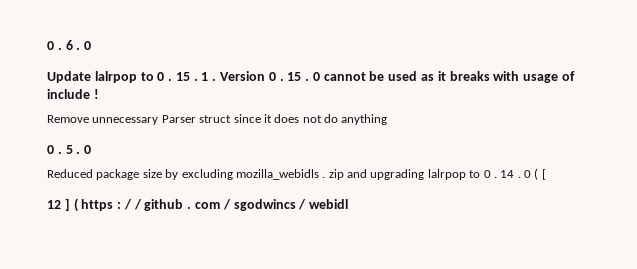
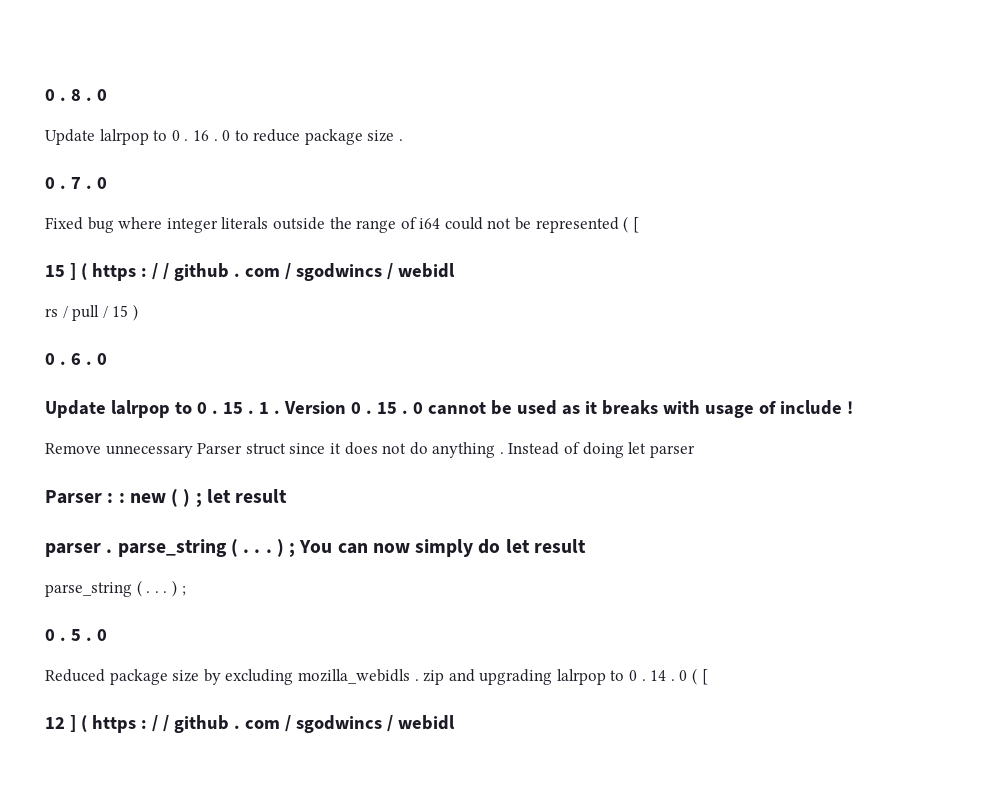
[47,41,62,50] 0 . -> [45,89,107,101] [45,129,404,145] [45,177,107,189] [45,216,639,233] [45,263,455,281] [45,304,138,321] [45,353,66,365] 0 . 8 . 0 // Update lalrpop to 0 . 16 . 0 to reduce package size . // 0 . 7 . 0 // Fixed bug where integer literals outside the range of i64 could not be represented ( [ // 15 ] ( https : / / github . com / sgodwincs / webidl // rs / pull / 15 ) // 0 .
(388, 119) none -> [499,442,695,458] [45,489,288,507] [45,539,586,557] [45,580,186,597] . Instead of doing let parser // Parser : : new ( ) ; let result // parser . parse_string ( . . . ) ; You can now simply do let result // parse_string ( . . . ) ;

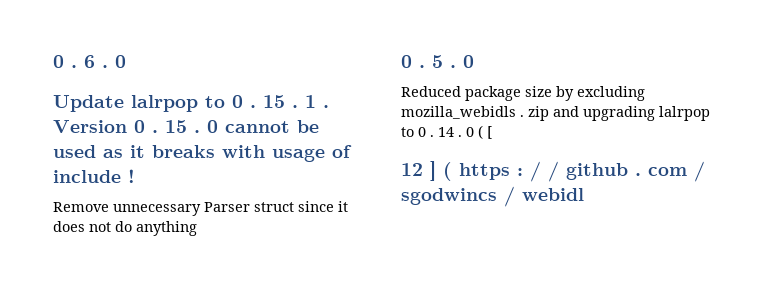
[45,89,107,101] [45,129,404,145] [45,177,107,189] [45,216,639,233] [45,263,455,281] [45,304,138,321] [45,353,66,365] 0 . 8 . 0 // Update lalrpop to 0 . 16 . 0 to reduce package size . // 0 . 7 . 0 // Fixed bug where integer literals outside the range of i64 could not be represented ( [ // 15 ] ( https : / / github . com / sgodwincs / webidl // rs / pull / 15 ) // 0 . -> [53,55,77,68] 0 .
[499,442,695,458] [45,489,288,507] [45,539,586,557] [45,580,186,597] . Instead of doing let parser // Parser : : new ( ) ; let result // parser . parse_string ( . . . ) ; You can now simply do let result // parse_string ( . . . ) ; -> (197, 228) none

